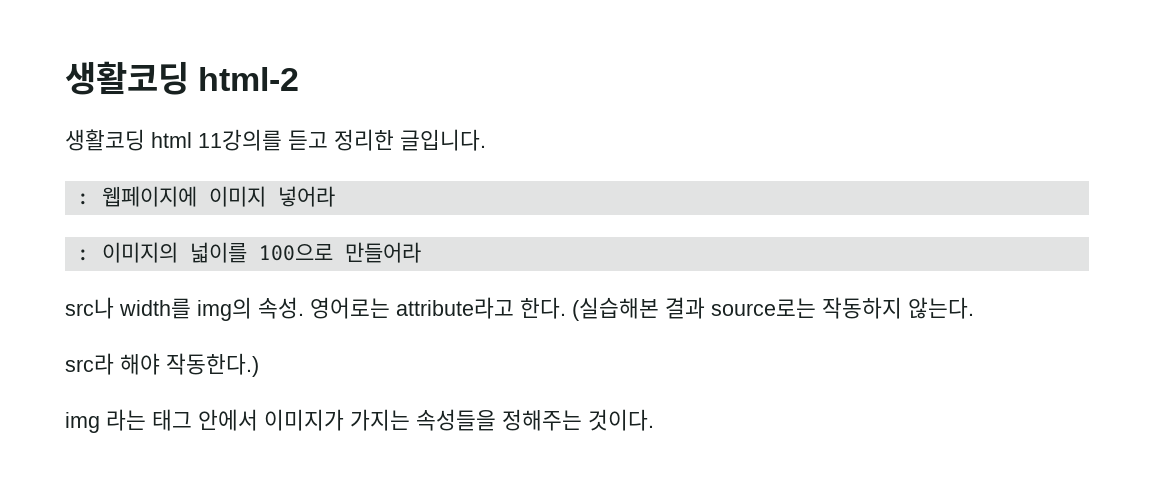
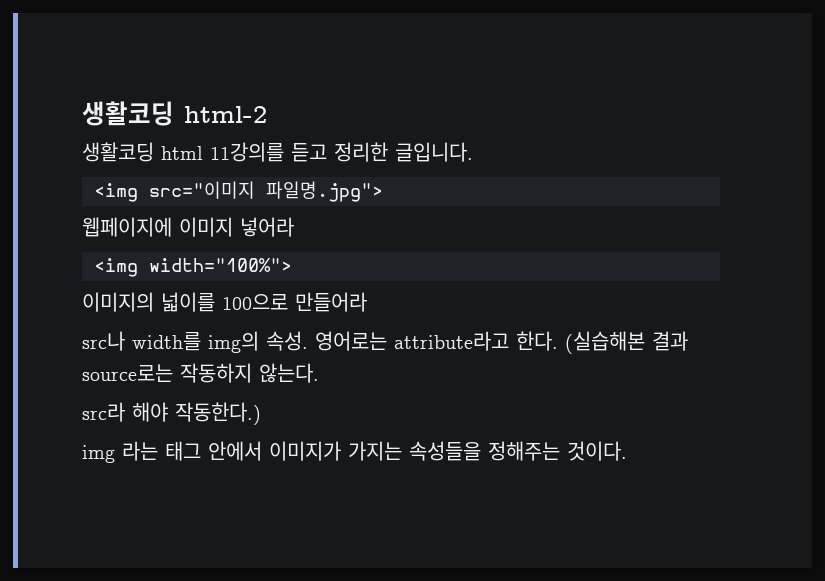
[77,193,90,205] : -> [94,181,383,202] <img src="이미지 파일명.jpg"> //
[77,249,90,261] : -> [94,258,292,277] <img width="100%"> //

